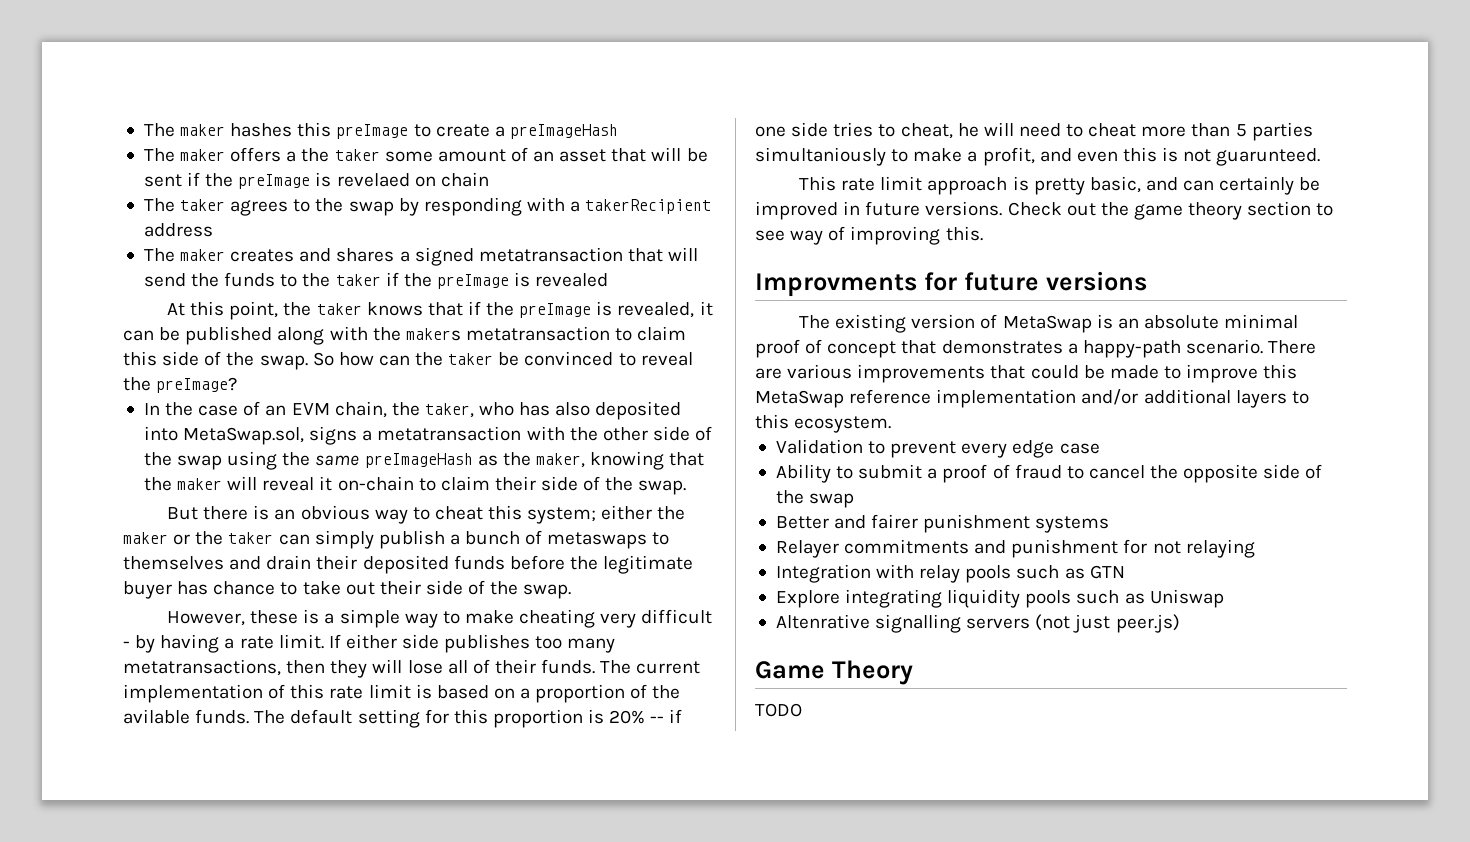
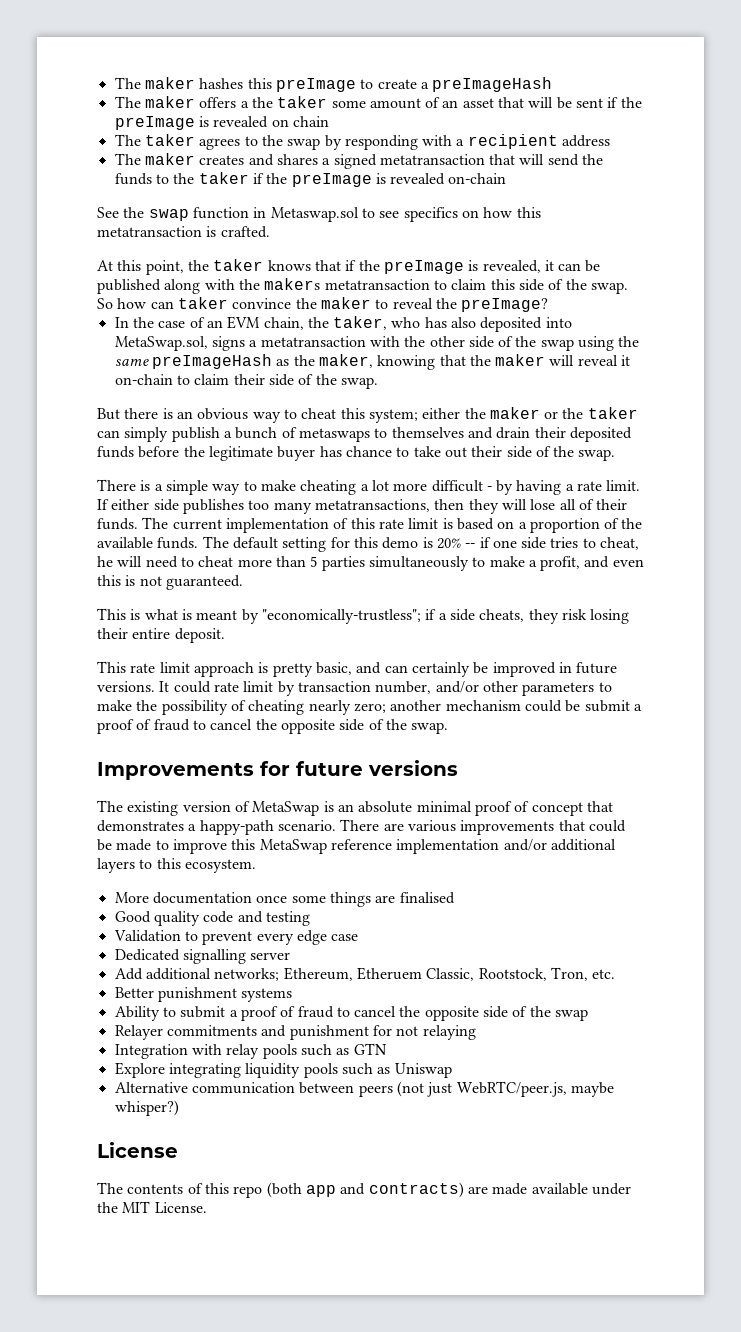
[336,173,410,187] revelaed -> [213,116,269,128] revealed
[585,199,712,214] takerRecipient -> [467,134,558,149] recipient
(609, 280) none -> [448,173,507,184] [97,207,541,222] [97,226,270,238] on-chain // See the swap function in Metaswap.sol to see specifics on how this metatransaction is crafted.
[415,351,614,366] the taker be convinced -> [177,297,371,309] taker convince the maker
[167,610,299,626] However, these -> [97,479,136,491] There
[600,613,637,628] very -> [360,480,428,491] a lot more
[123,709,190,724] avilable -> [97,537,153,549] available
[492,709,583,728] proportion -> [382,537,419,549] demo
[755,147,886,166] simultaniously -> [368,556,469,571] simultaneously
[1216,148,1321,166] guarunteed. -> [165,575,243,590] [97,608,630,624] [97,628,225,643] guaranteed. // This is what is meant by "economically-trustless"; if a side cheats, they risk losing their entire deposit.
[1007,201,1334,220] [755,226,983,245] [755,273,917,297] Check out the game theory section to see way of improving this. // Improvments -> [159,681,612,696] [97,700,642,715] [97,719,449,734] [97,762,254,780] It could rate limit by transaction number, and/or other parameters to make the possibility of cheating nearly zero; another mechanism could be submit a proof of fraud to cancel the opposite side of the swap. // Improvements
(892, 424) none -> [114,892,455,907] [114,911,310,926] // More documentation once some things are finalised // Good quality code and testing
(1100, 448) none -> [114,949,291,964] [114,967,616,981] [114,987,293,1002] // Dedicated signalling server // Add additional networks; Ethereum, Etheruem Classic, Rootstock, Tron, etc. // Better punishment systems
[775,514,1110,533] // Better and fairer punishment systems -> (589, 1015) none
[775,614,1180,633] [755,660,913,685] [755,703,802,717] Altenrative signalling servers (not just peer.js) // Game Theory // TODO -> [114,1081,614,1097] [114,1100,179,1116] [97,1142,178,1158] [97,1182,631,1198] [97,1201,207,1213] Alternative communication between peers (not just WebRTC/peer.js, maybe whisper?) // License // The contents of this repo (both app and contracts) are made available under the MIT License.

